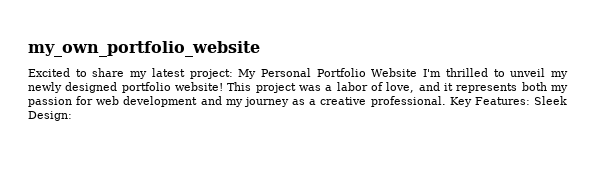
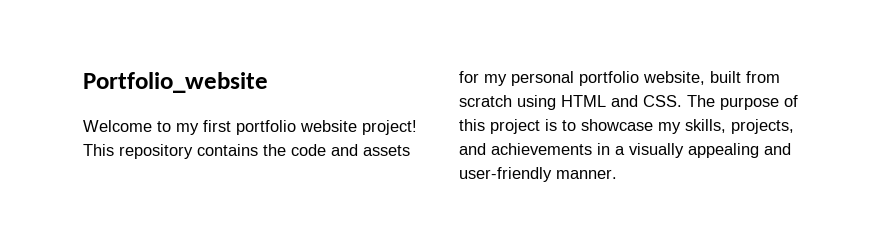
[28,41,260,57] [28,68,568,79] [28,82,568,93] [28,96,567,107] [28,111,72,121] my_own_portfolio_website // Excited to share my latest project: My Personal Portfolio Website I'm thrilled to unveil my newly designed portfolio website! This project was a labor of love, and it represents both my passion for web development and my journey as a creative professional. Key Features: Sleek Design: -> [83,72,268,93] [83,120,417,135] [83,144,410,159] [459,71,780,86] [459,95,798,110] [459,119,794,134] [459,143,791,158] [459,167,617,182] Portfolio_website // Welcome to my first portfolio website project! This repository contains the code and assets for my personal portfolio website, built from scratch using HTML and CSS. The purpose of this project is to showcase my skills, projects, and achievements in a visually appealing and user-friendly manner.

